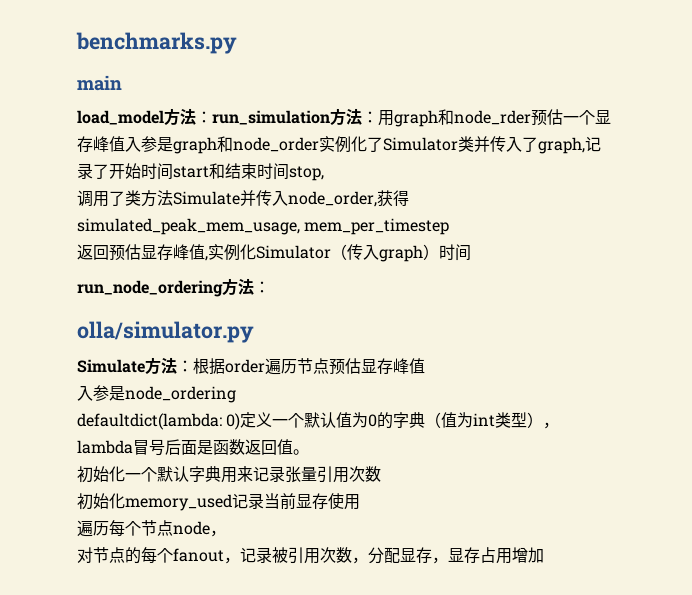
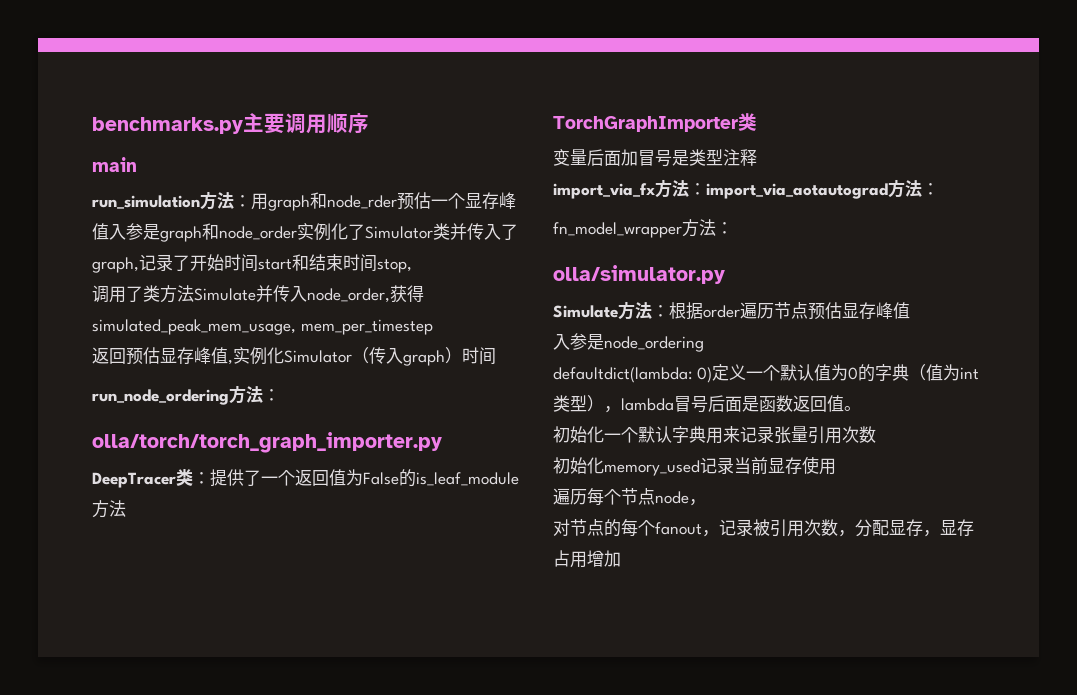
(237, 43) none -> [243,113,369,134] 主要调用顺序
[77,108,212,126] load_model方法： -> (137, 164) none
(270, 287) none -> [92,432,442,453] [92,469,519,488] [92,500,126,518] [553,113,757,132] [553,149,757,167] [553,179,939,199] [553,219,733,238] // olla/torch/torch_graph_importer.py // DeepTracer类：提供了一个返回值为False的is_leaf_module方法 // TorchGraphImporter类 // 变量后面加冒号是类型注释 // import_via_fx方法：import_via_aotautograd方法： // fn_model_wrapper方法：

